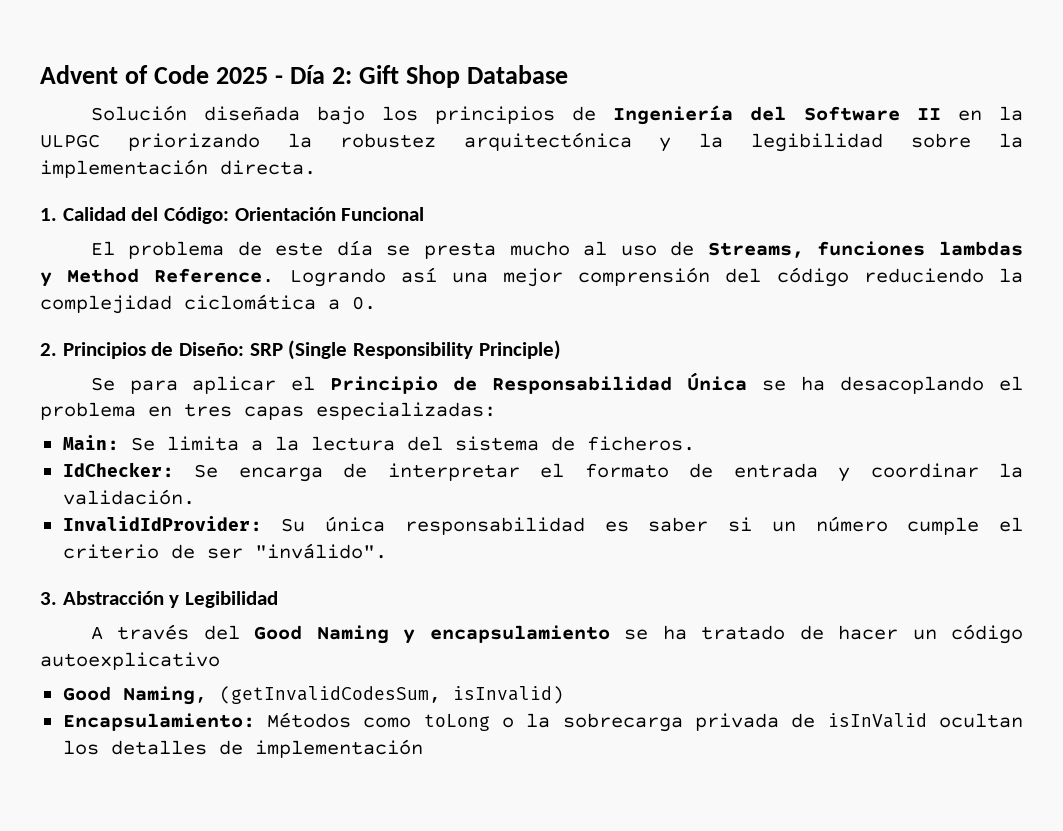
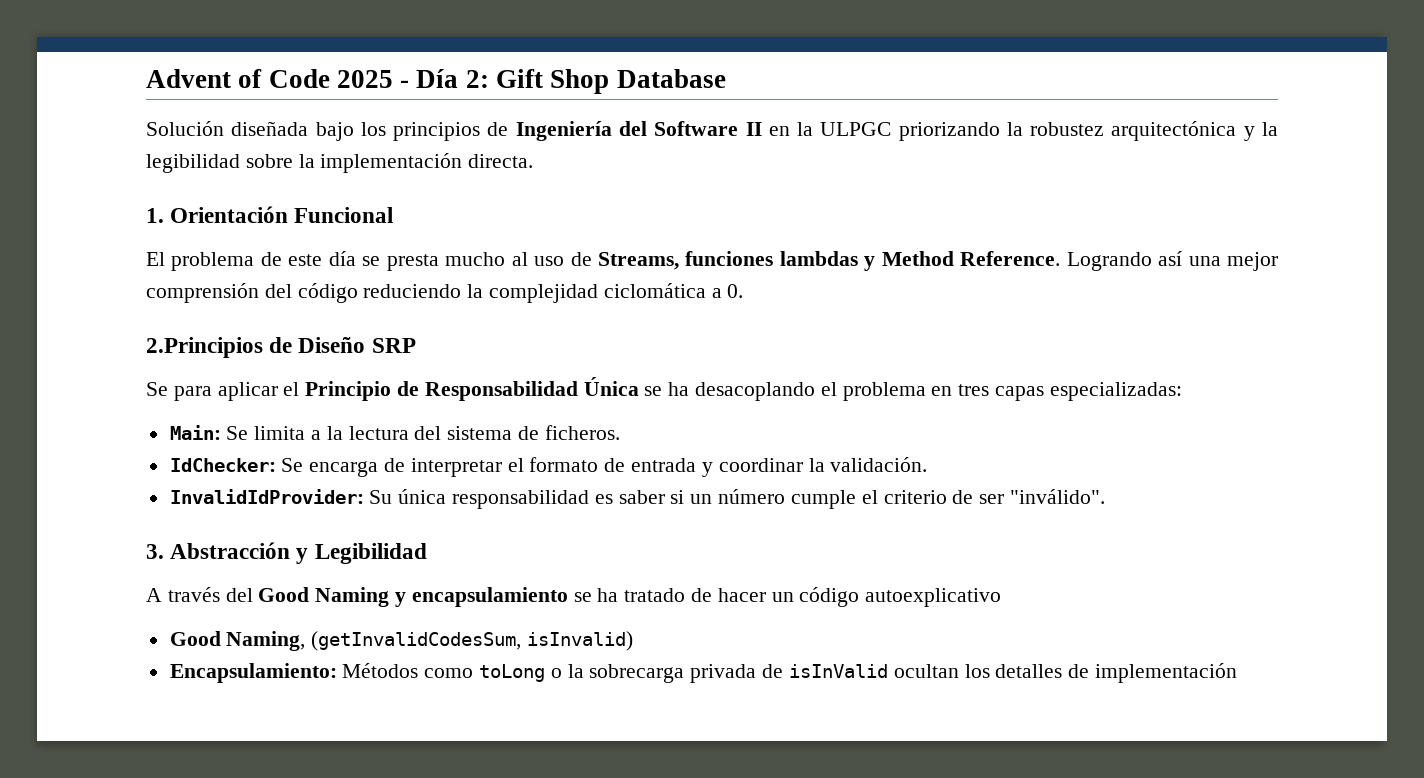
[62,207,230,224] Calidad del Código: -> (164, 215) none
[40,340,561,360] 2. Principios de Diseño: SRP (Single Responsibility Principle) -> [146,337,416,358] 2.Principios de Diseño SRP

